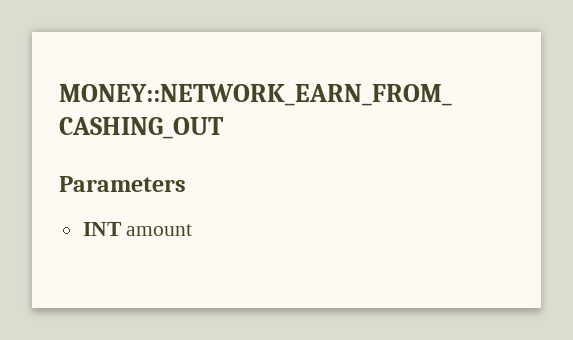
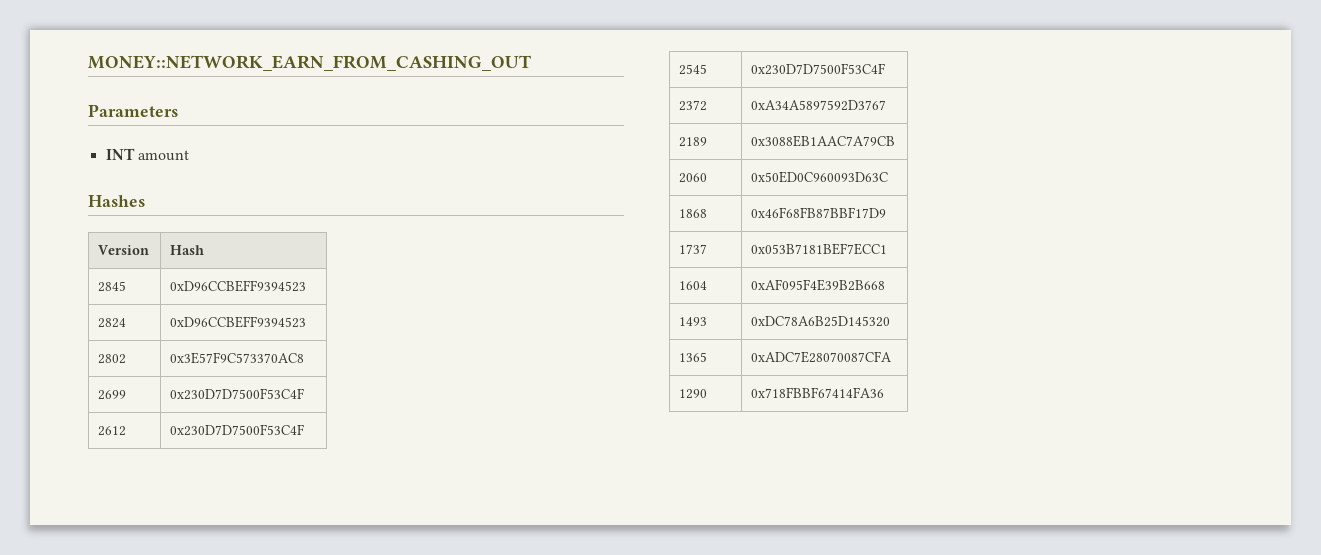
(193, 230) none -> [88,195,145,207] [98,245,150,255] [170,245,205,255] [98,281,127,292] [170,280,307,292] [98,318,127,328] [170,316,307,328] [98,354,127,364] [170,352,305,364] [98,390,127,400] [170,388,305,400] [98,426,127,436] [170,424,305,436] [679,64,708,75] [751,63,886,75] [679,100,708,111] [751,100,887,111] [679,137,708,147] [751,135,896,147] [679,173,708,183] [751,171,889,183] [679,209,708,218] [751,207,887,218] [679,244,708,254] [751,243,888,255] [679,281,708,290] [751,279,886,291] [679,317,708,326] [751,316,891,327] [679,352,708,362] [751,351,893,363] [679,389,708,399] [751,387,885,398] // Hashes // Version | Hash // 2845 | 0xD96CCBEFF9394523 // 2824 | 0xD96CCBEFF9394523 // 2802 | 0x3E57F9C573370AC8 // 2699 | 0x230D7D7500F53C4F // 2612 | 0x230D7D7500F53C4F // 2545 | 0x230D7D7500F53C4F // 2372 | 0xA34A5897592D3767 // 2189 | 0x3088EB1AAC7A79CB // 2060 | 0x50ED0C960093D63C // 1868 | 0x46F68FB87BBF17D9 // 1737 | 0x053B7181BEF7ECC1 // 1604 | 0xAF095F4E39B2B668 // 1493 | 0xDC78A6B25D145320 // 1365 | 0xADC7E28070087CFA // 1290 | 0x718FBBF67414FA36

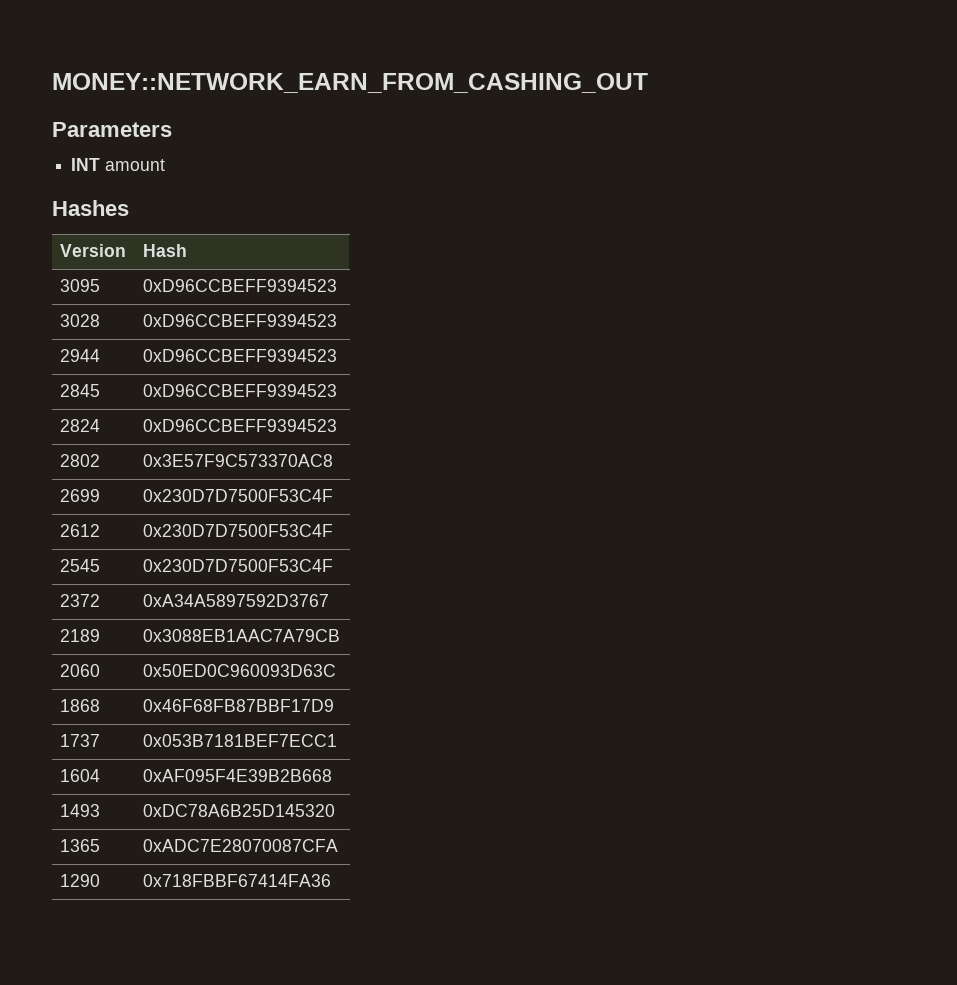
(205, 250) none -> [60,279,101,292] [143,279,338,292] [60,314,101,327] [143,314,338,327] [60,349,101,362] [143,349,338,362] // 3095 | 0xD96CCBEFF9394523 // 3028 | 0xD96CCBEFF9394523 // 2944 | 0xD96CCBEFF9394523

